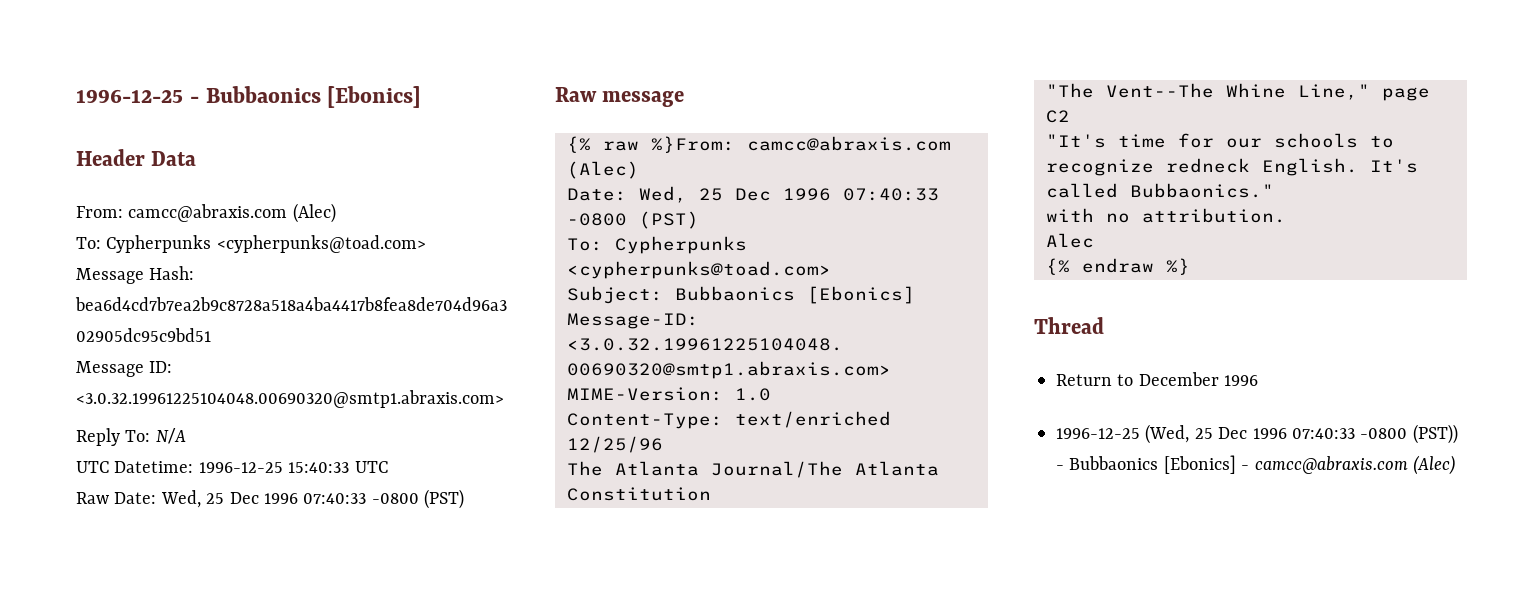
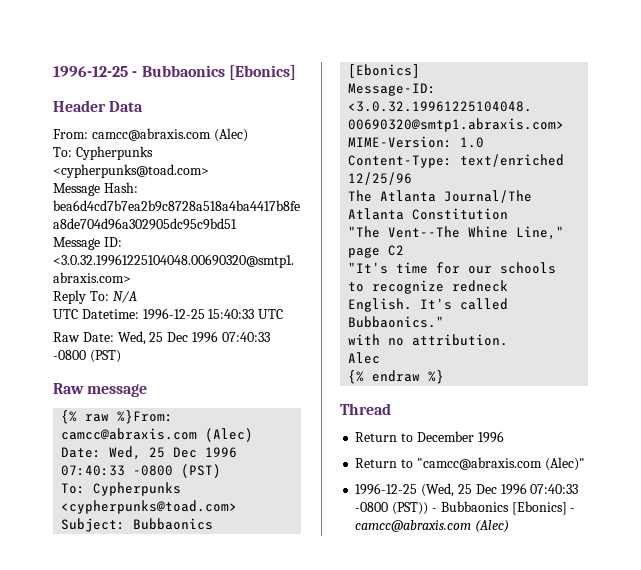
(1259, 380) none -> [355,457,585,471] // Return to "camcc@abraxis.com (Alec)"

